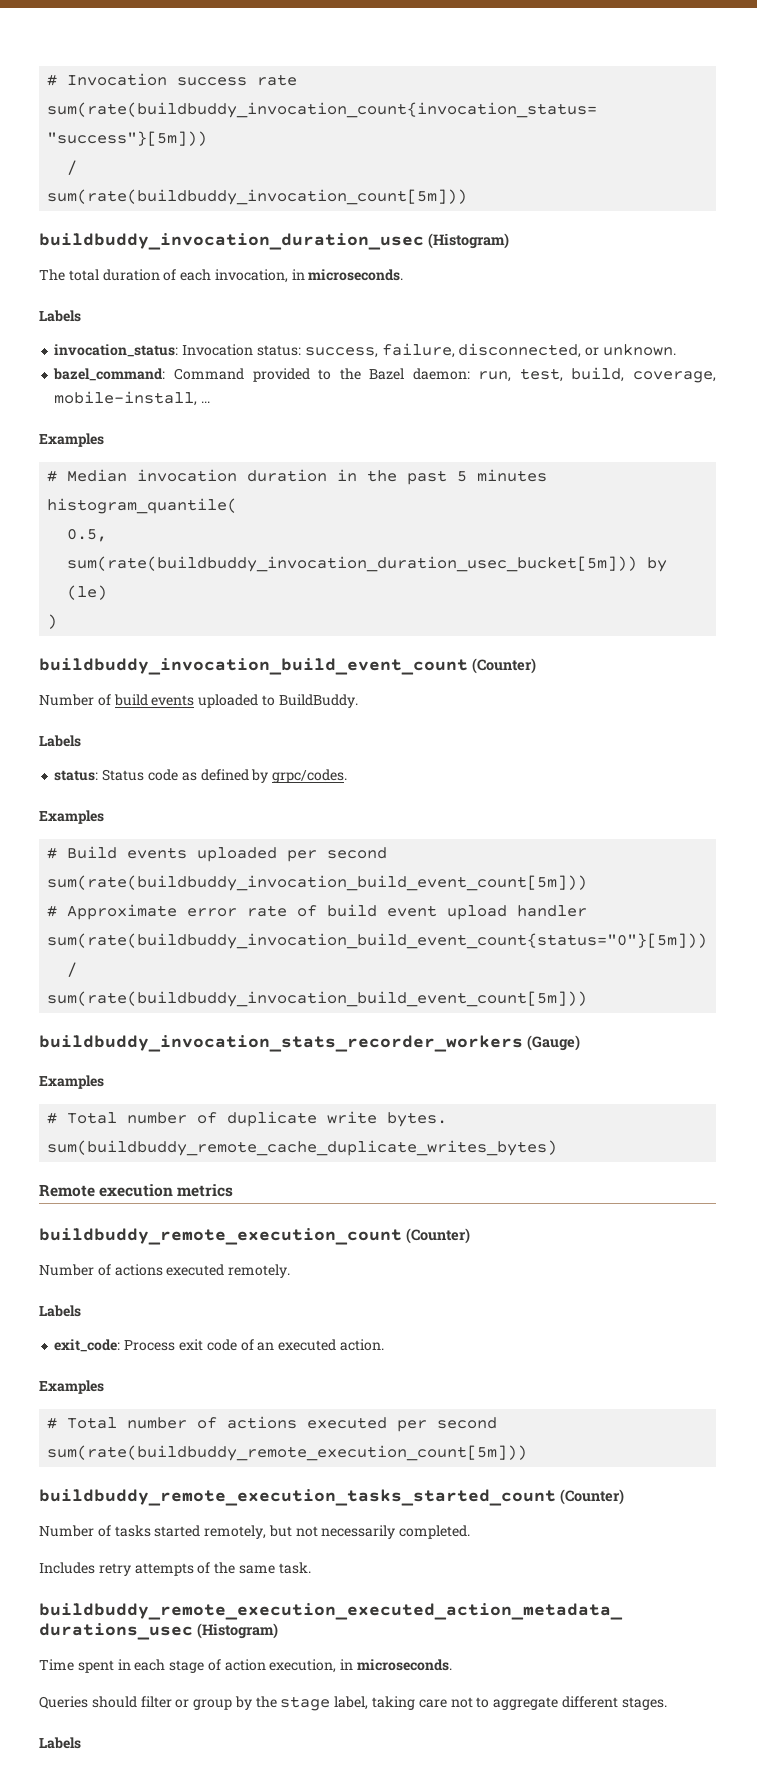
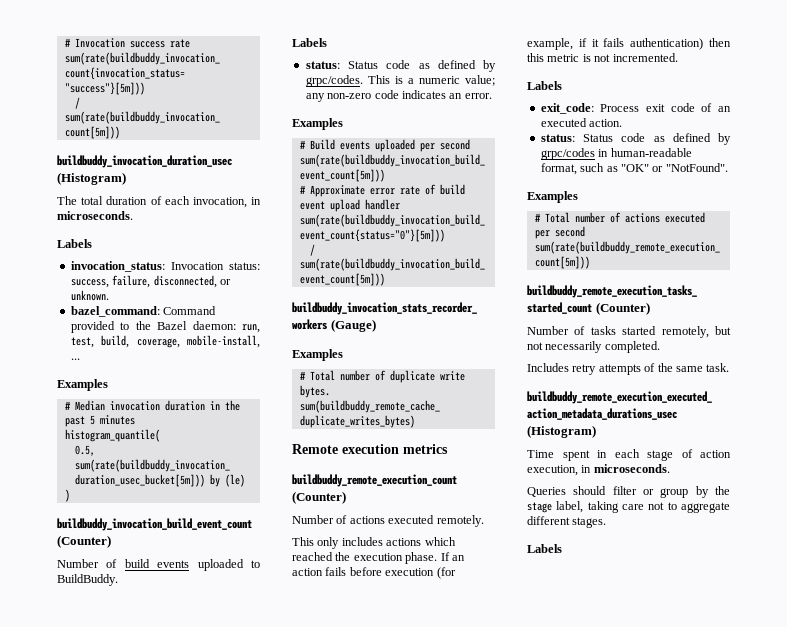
(348, 776) none -> [367,75,495,86] [305,90,492,102] This is a numeric value; any non-zero code indicates an error.
(291, 1271) none -> [292,537,456,549] [292,552,465,564] [292,567,456,579] [527,38,731,50] [527,53,678,62] // This only includes actions which reached the execution phase. If an action fails before execution (for example, if it fails authentication) then this metric is not incremented.
(384, 1345) none -> [540,133,731,145] [540,148,692,160] [540,163,728,175] // status: Status code as defined by grpc/codes in human-readable format, such as "OK" or "NotFound".

